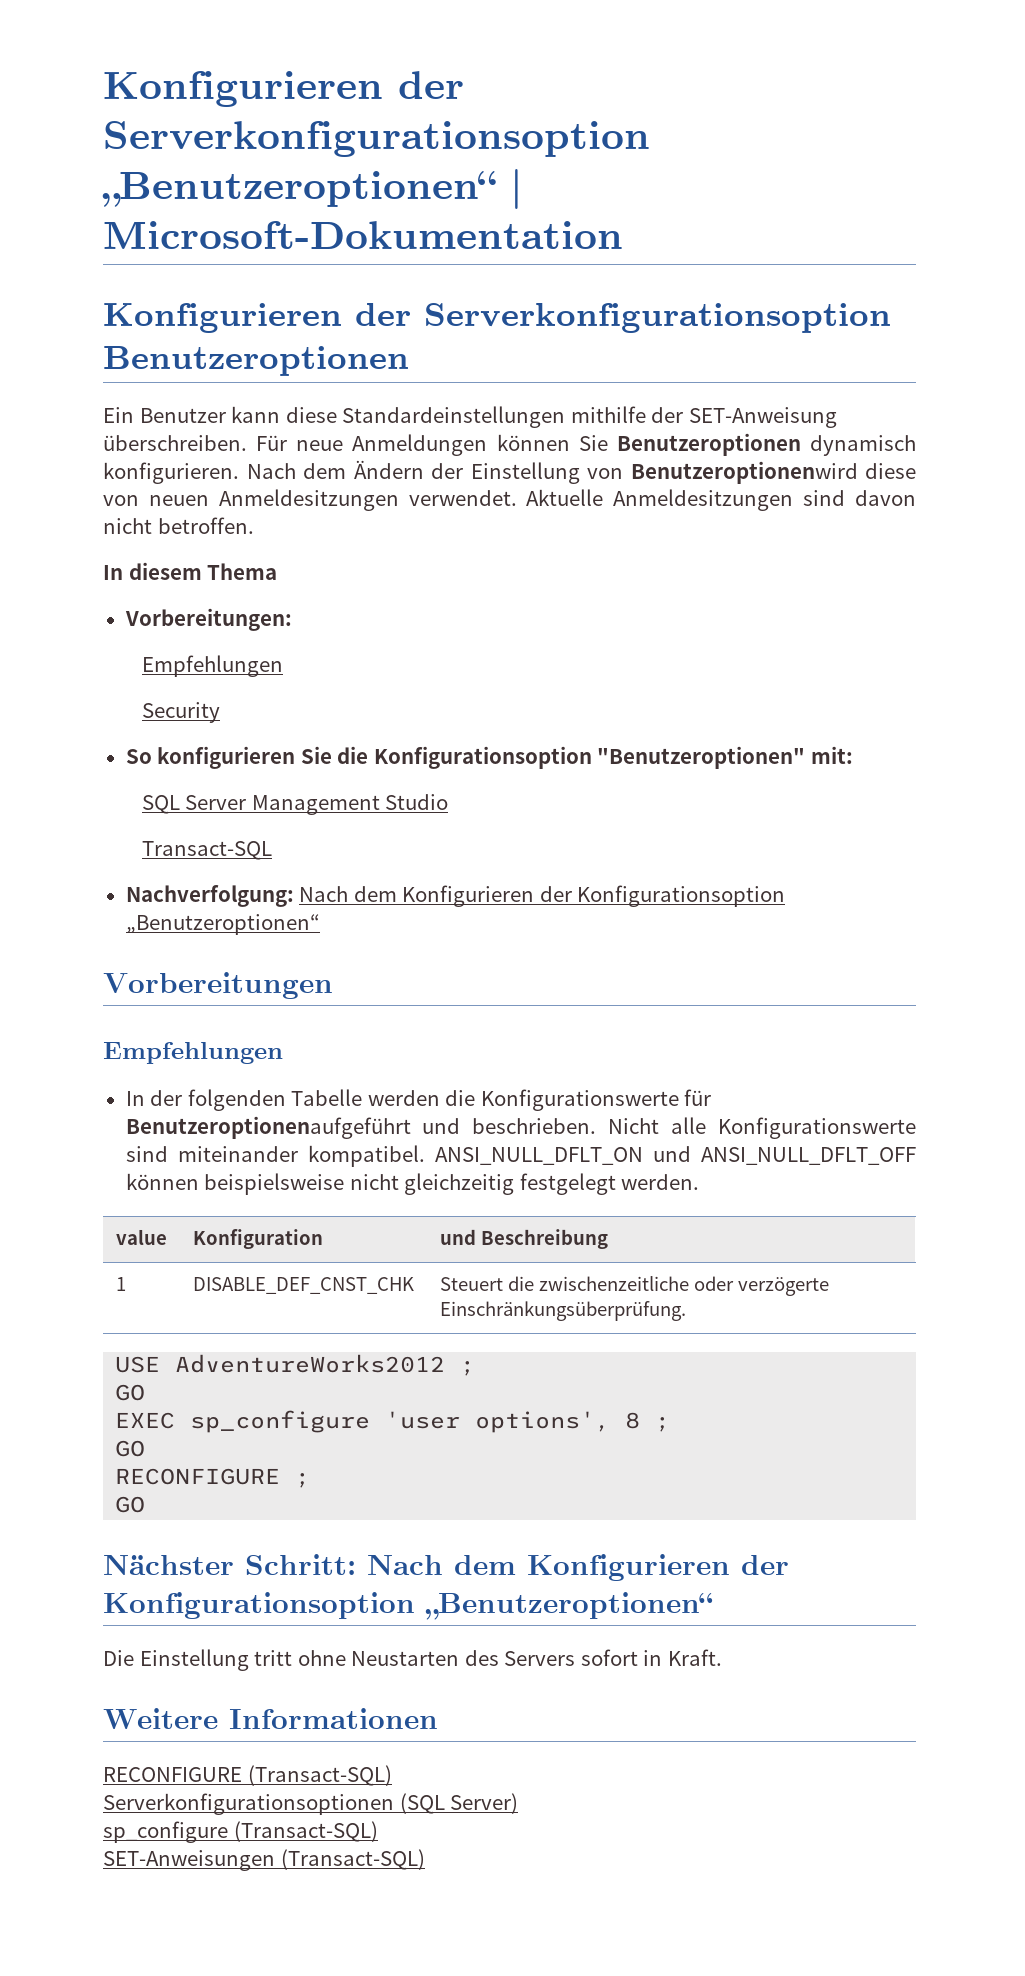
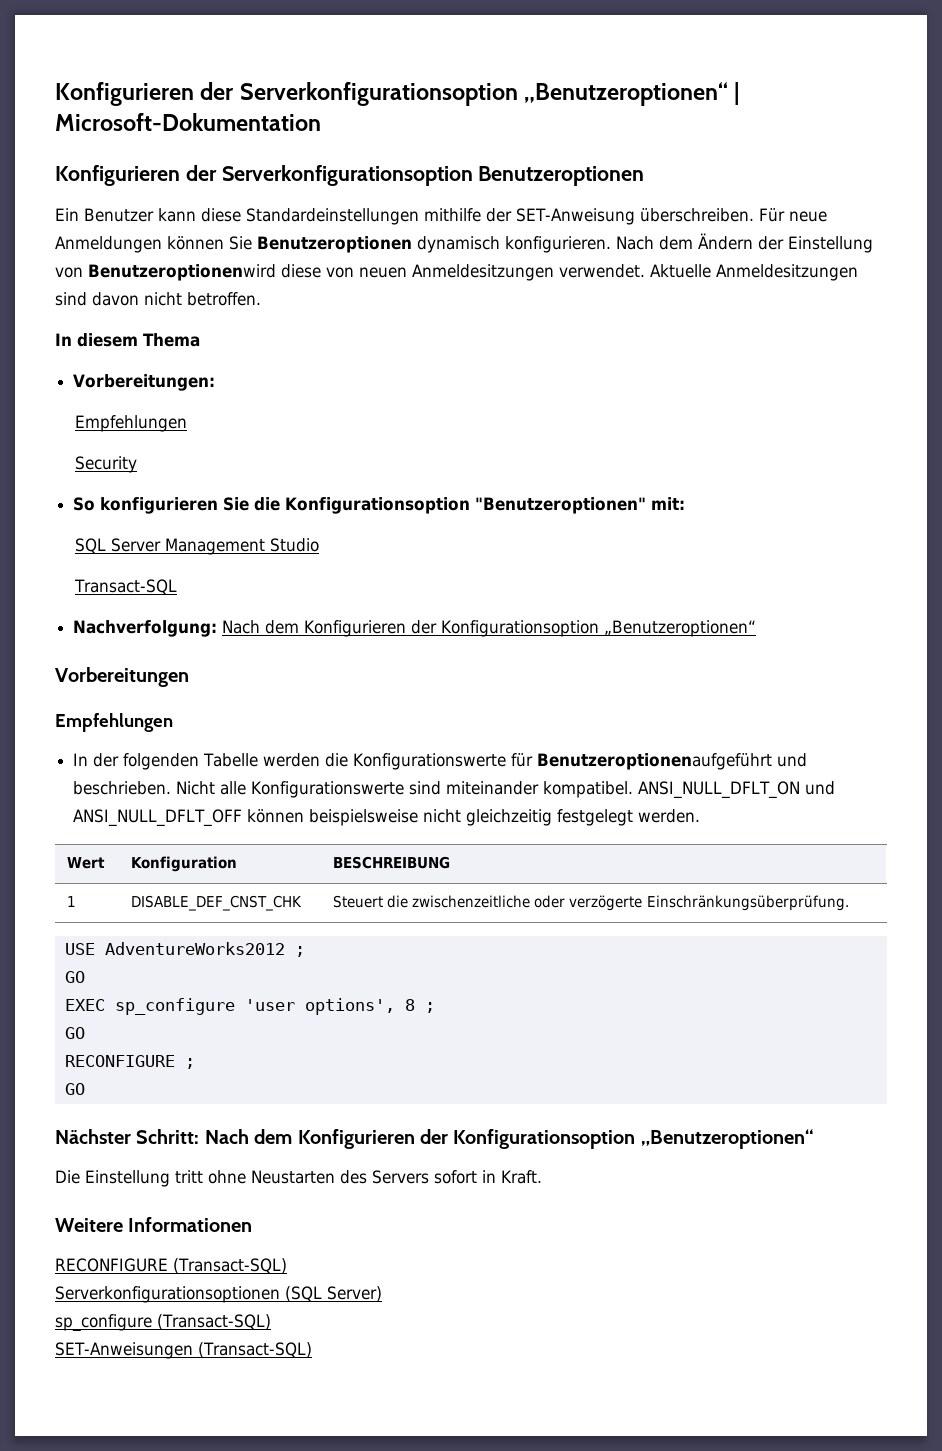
[115,1229,167,1245] value -> [67,857,106,869] Wert
[439,1229,608,1249] und Beschreibung -> [333,856,451,869] BESCHREIBUNG

